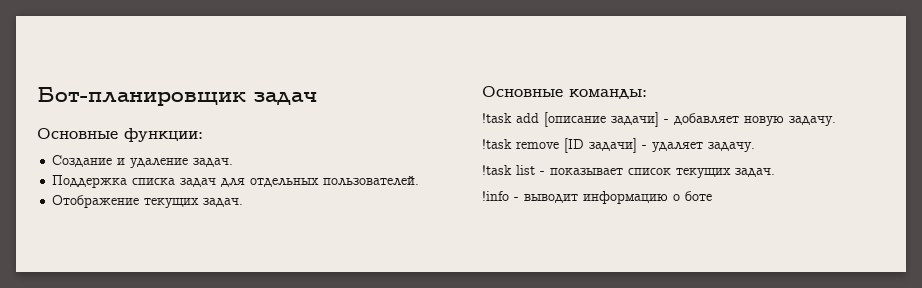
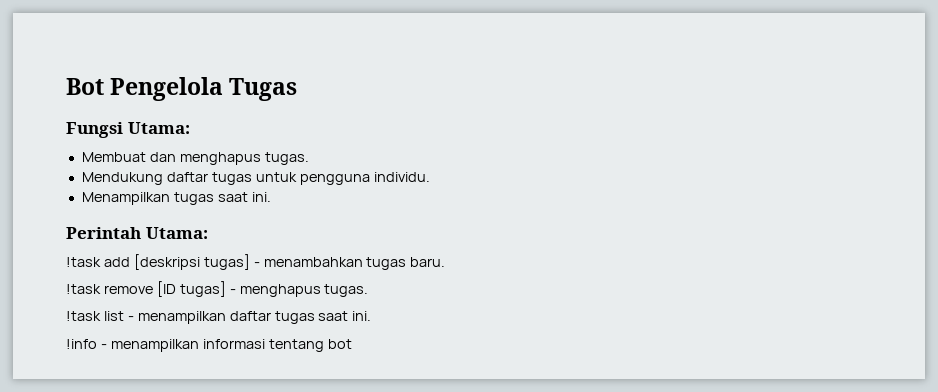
[37,87,317,106] [37,128,203,142] [52,155,234,168] [52,175,420,188] [52,195,244,208] [482,86,647,99] [482,112,836,127] Бот-планировщик задач // Основные функции: // Создание и удаление задач. // Поддержка списка задач для отдельных пользователей. // Отображение текущих задач. // Основные команды: // !task add [описание задачи] - добавляет новую задачу. -> [66,77,298,101] [66,122,190,138] [81,152,309,165] [81,172,430,185] [81,192,271,205] [66,227,208,239] [66,254,446,270] Bot Pengelola Tugas // Fungsi Utama: // Membuat dan menghapus tugas. // Mendukung daftar tugas untuk pengguna individu. // Menampilkan tugas saat ini. // Perintah Utama: // !task add [deskripsi tugas] - menambahkan tugas baru.
[589,138,755,153] задачи] - удаляет задачу. -> [179,281,369,297] tugas] - menghapus tugas.
[550,168,775,178] [482,191,712,204] показывает список текущих задач. // !info - выводит информацию о боте -> [137,311,372,324] [66,339,352,352] menampilkan daftar tugas saat ini. // !info - menampilkan informasi tentang bot

